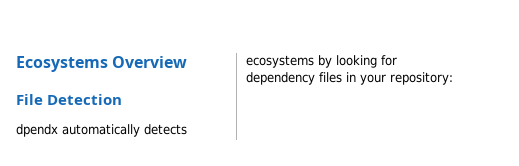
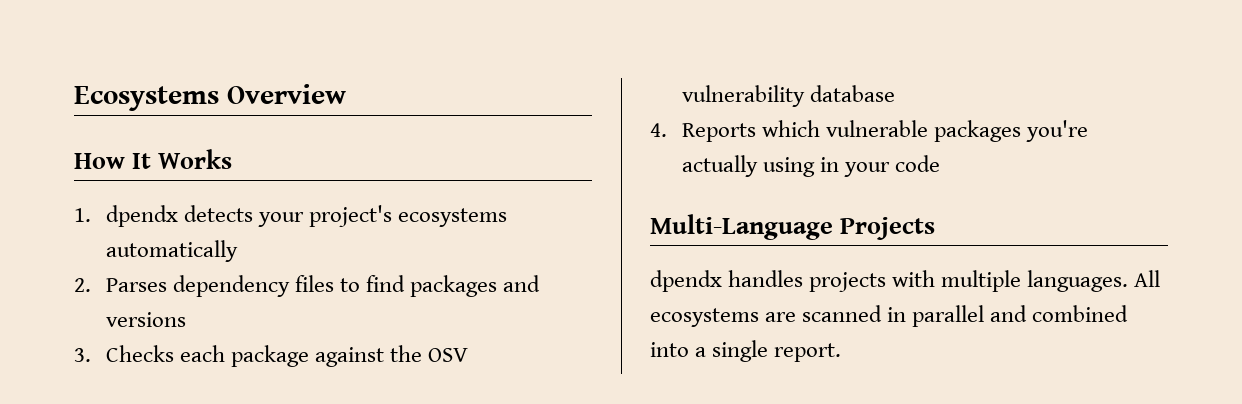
[16,94,123,105] [16,124,187,137] [246,55,397,68] [246,72,453,85] File Detection // dpendx automatically detects ecosystems by looking for dependency files in your repository: -> [74,149,233,169] [74,205,507,227] [105,240,238,262] [74,275,541,297] [105,312,186,327] [74,345,469,367] [681,85,895,107] [650,120,1088,142] [681,155,940,177] [650,214,936,240] [650,270,1161,292] [650,305,1129,327] [650,340,842,362] How It Works // 1. dpendx detects your project's ecosystems automatically // 2. Parses dependency files to find packages and versions // 3. Checks each package against the OSV vulnerability database // 4. Reports which vulnerable packages you're actually using in your code // Multi-Language Projects // dpendx handles projects with multiple languages. All ecosystems are scanned in parallel and combined into a single report.

